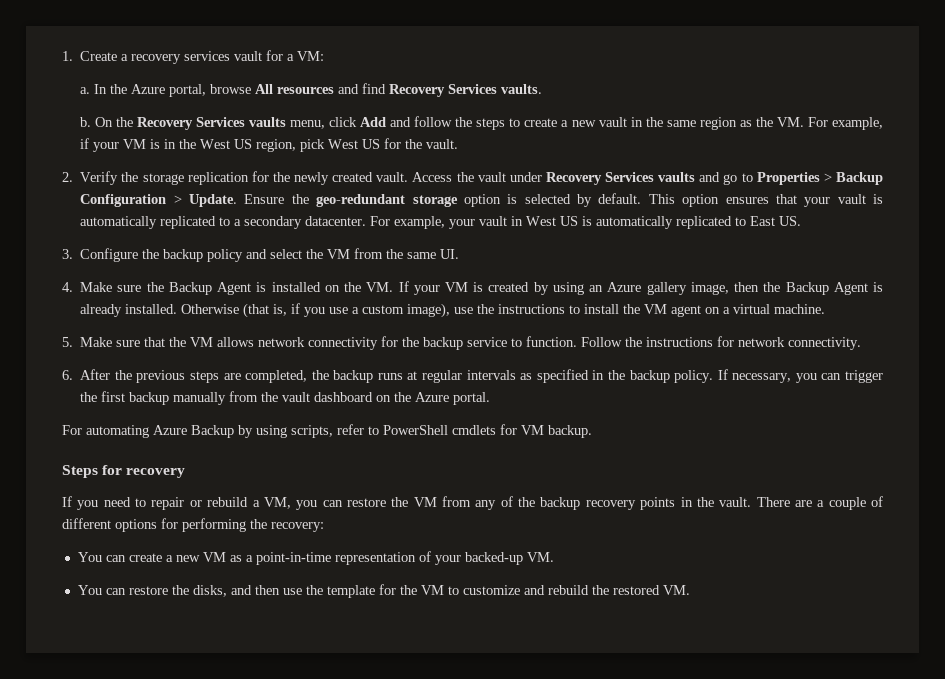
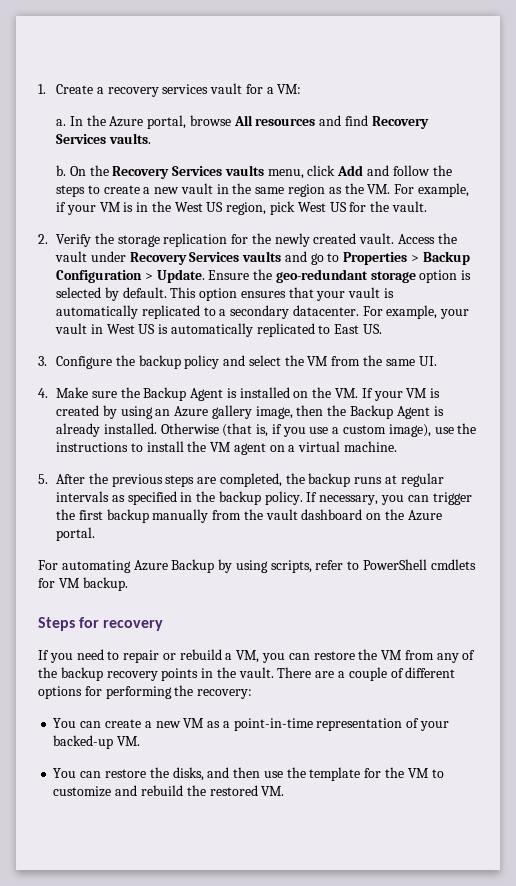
[80,336,862,350] [62,370,73,380] Make sure that the VM allows network connectivity for the backup service to function. Follow the instructions for network connectivity. // 6. -> (48, 479) none

